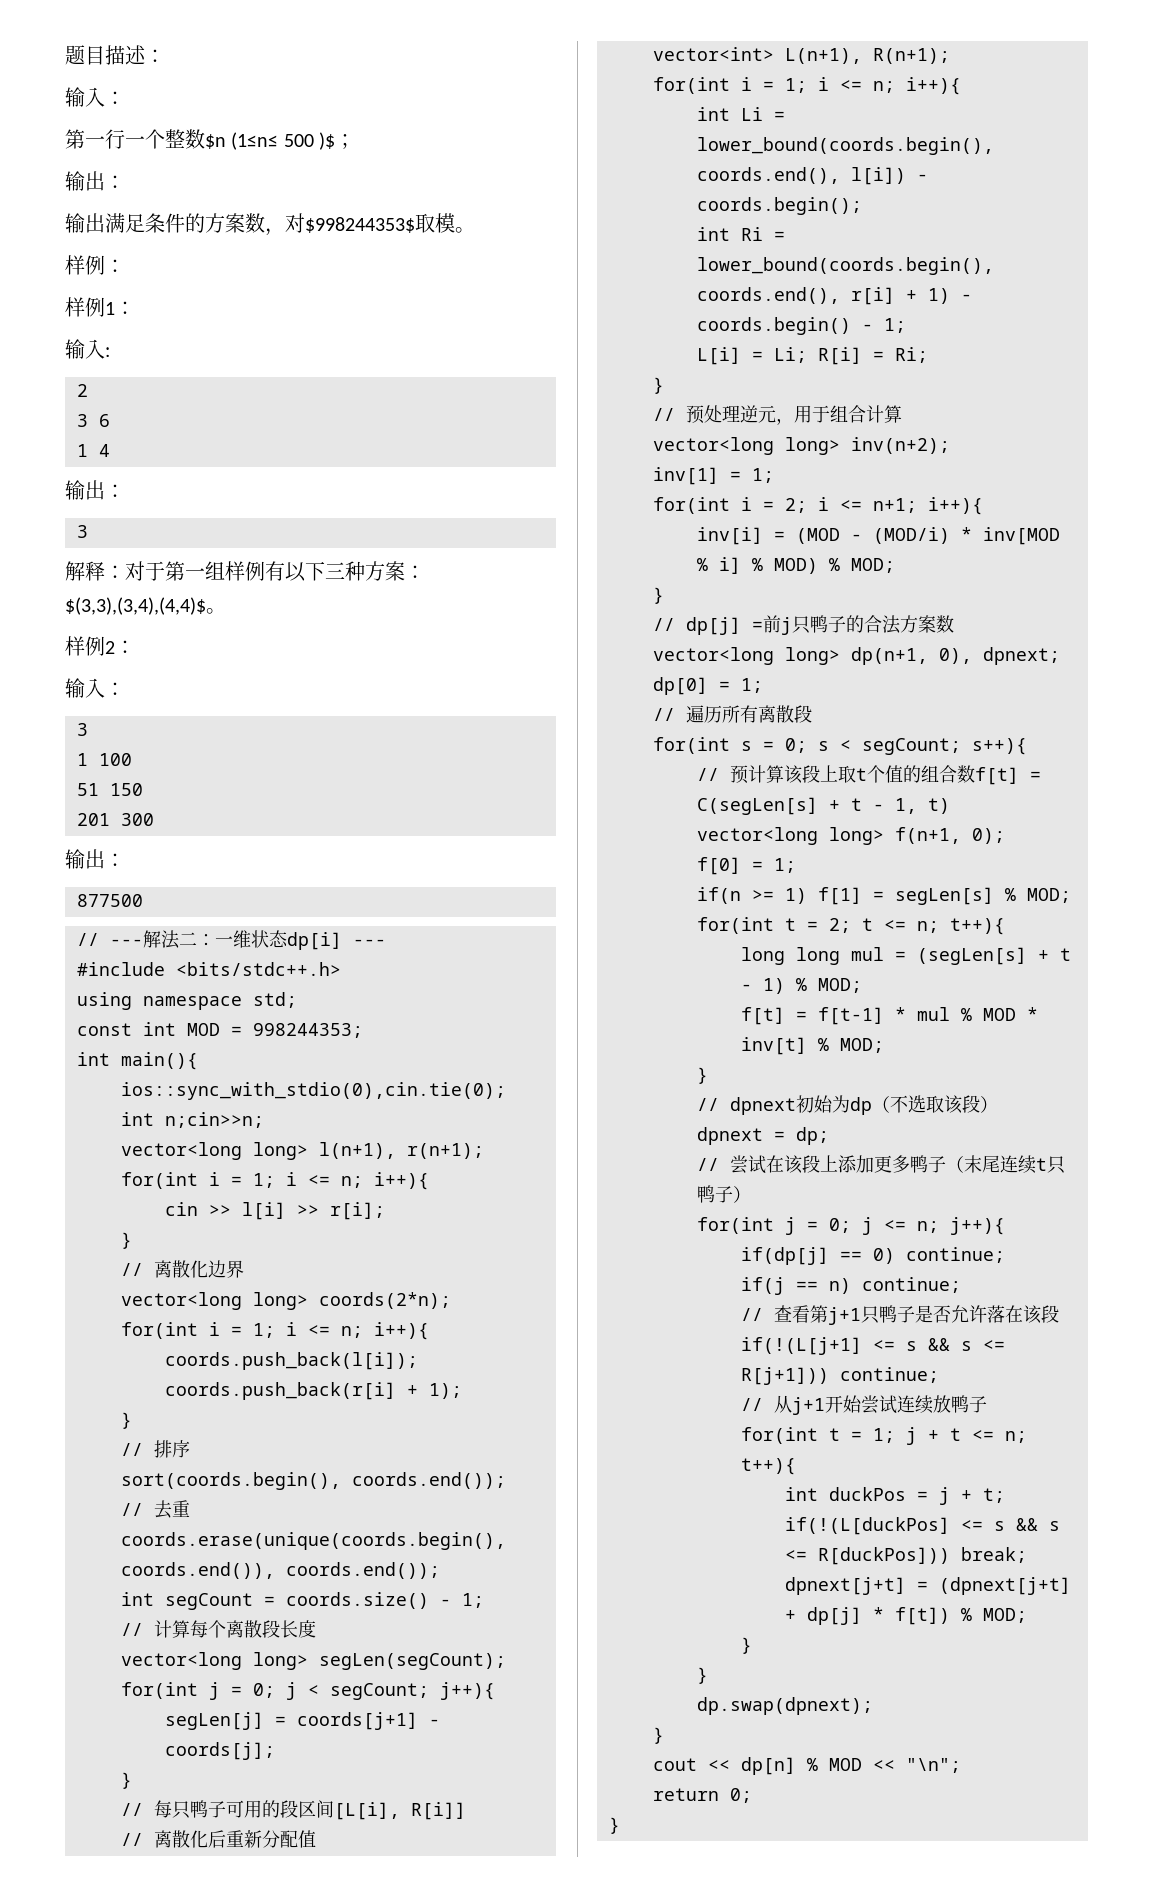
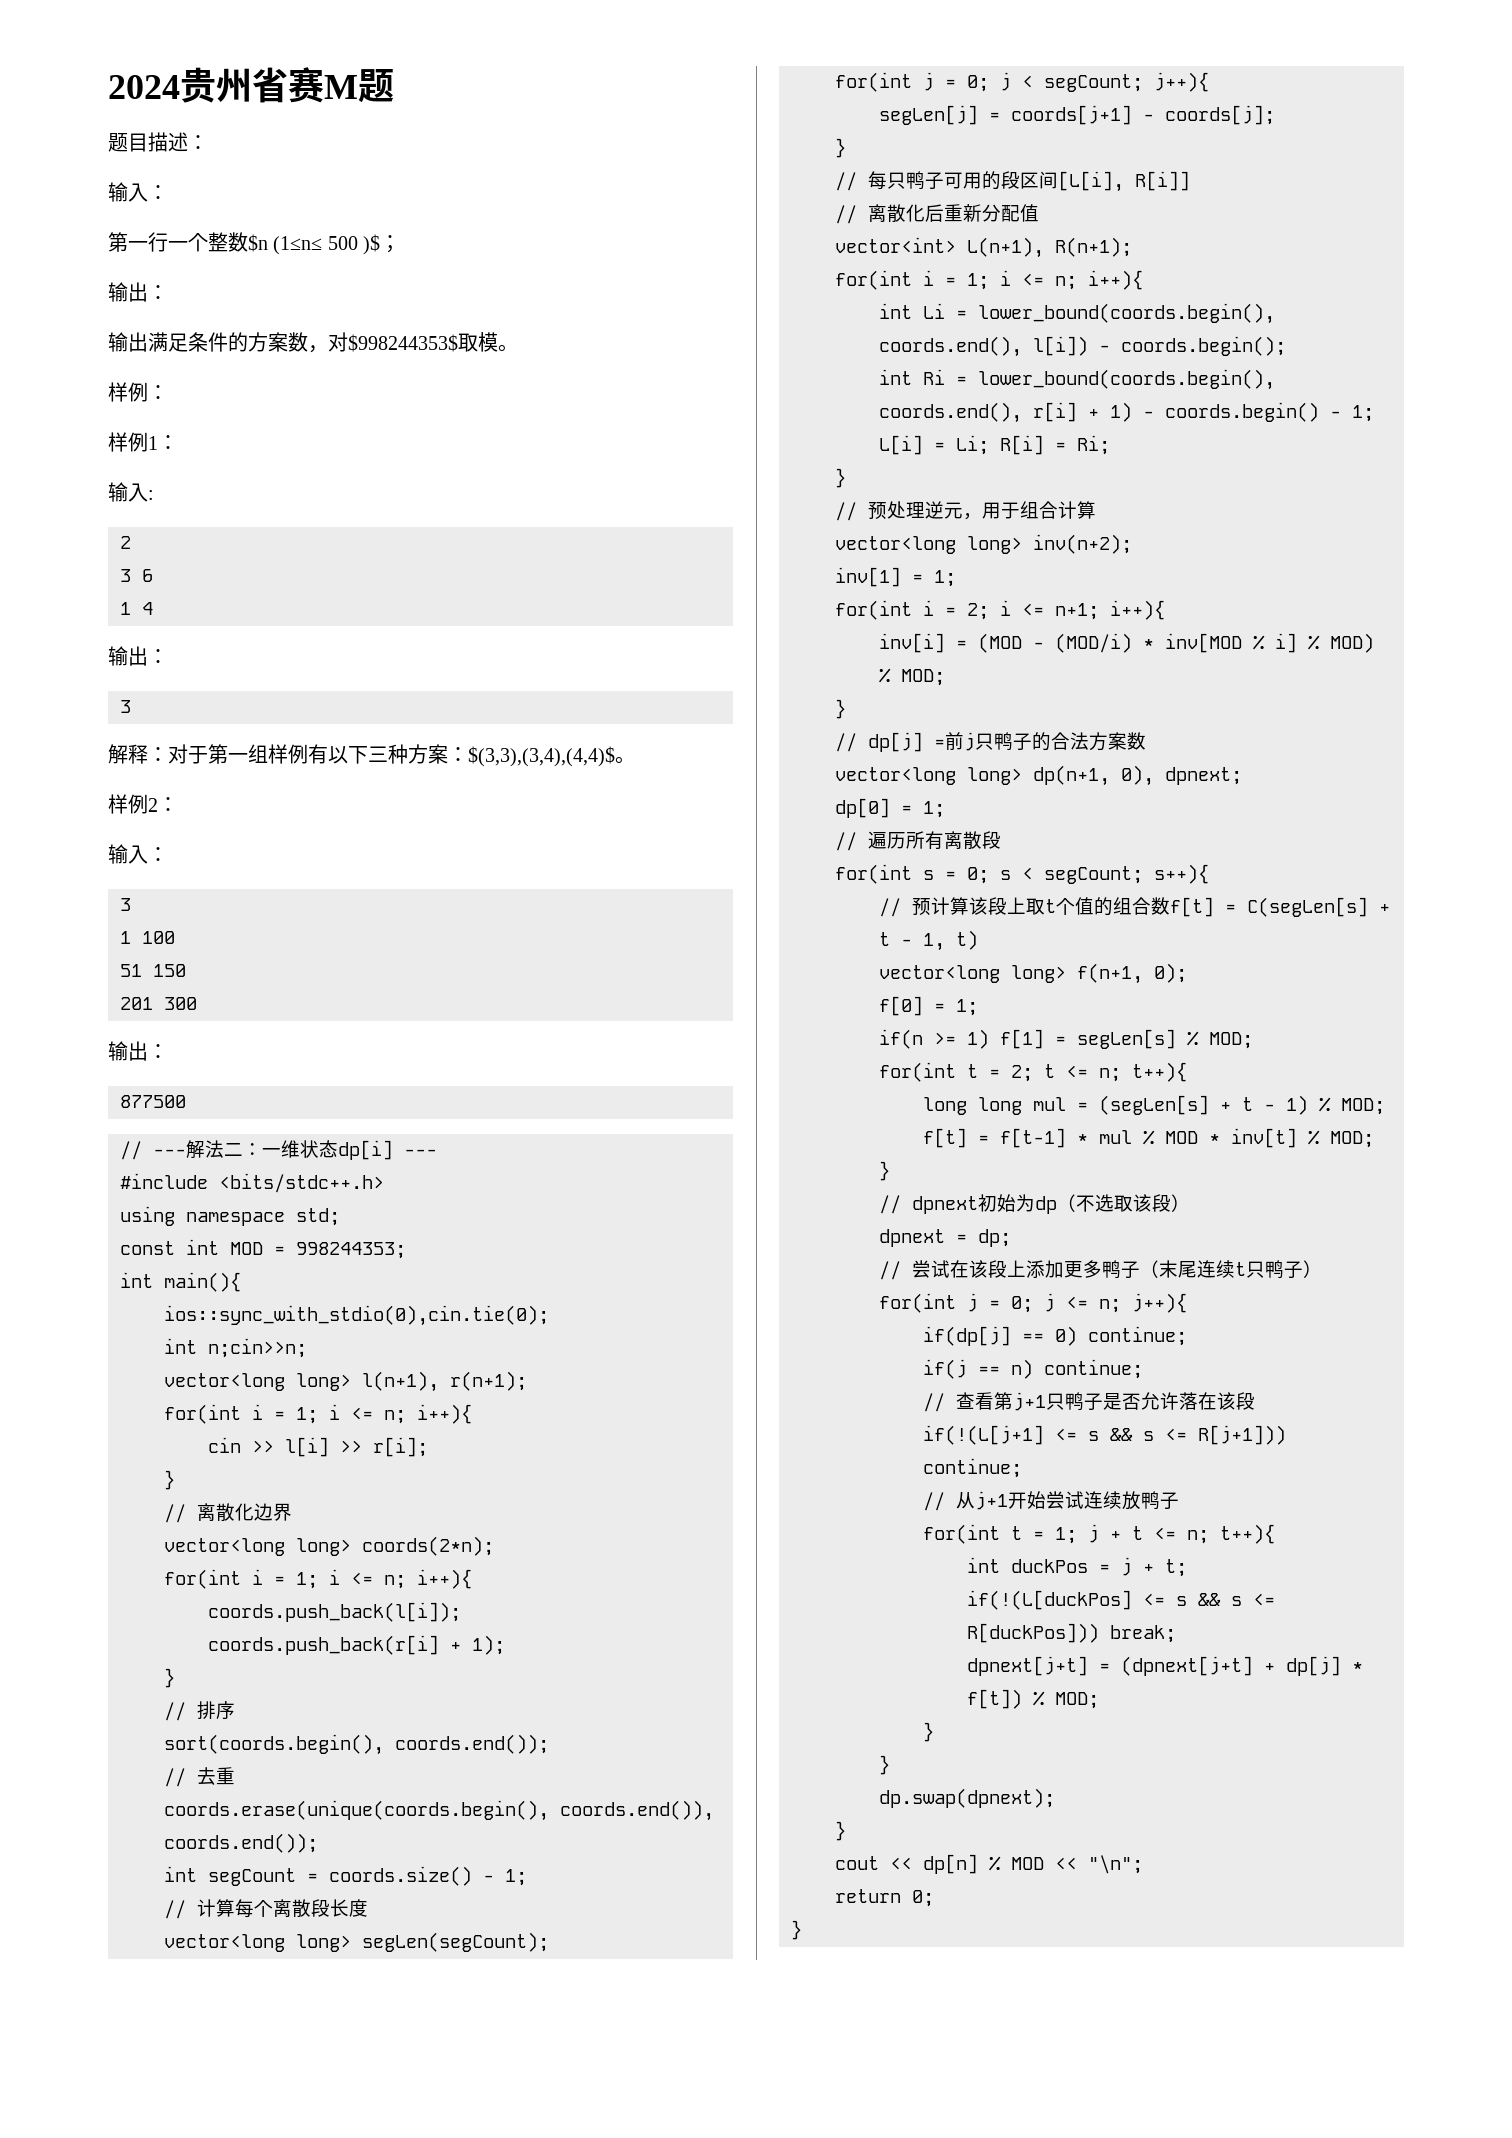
(65, 55) none -> [108,67,394,103] 2024贵州省赛M题 //

